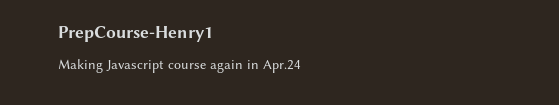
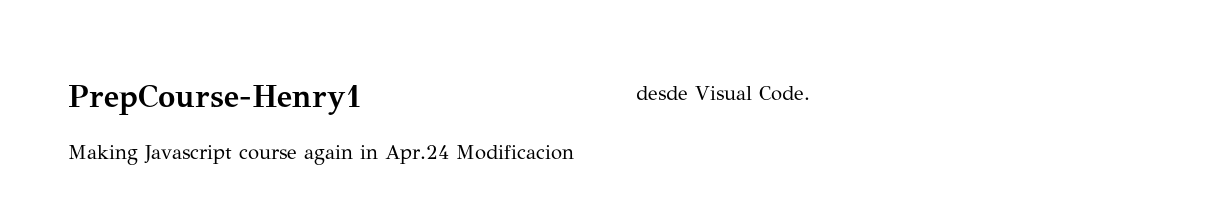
(301, 66) none -> [455,145,574,160] [636,86,810,101] Modificacion desde Visual Code.

